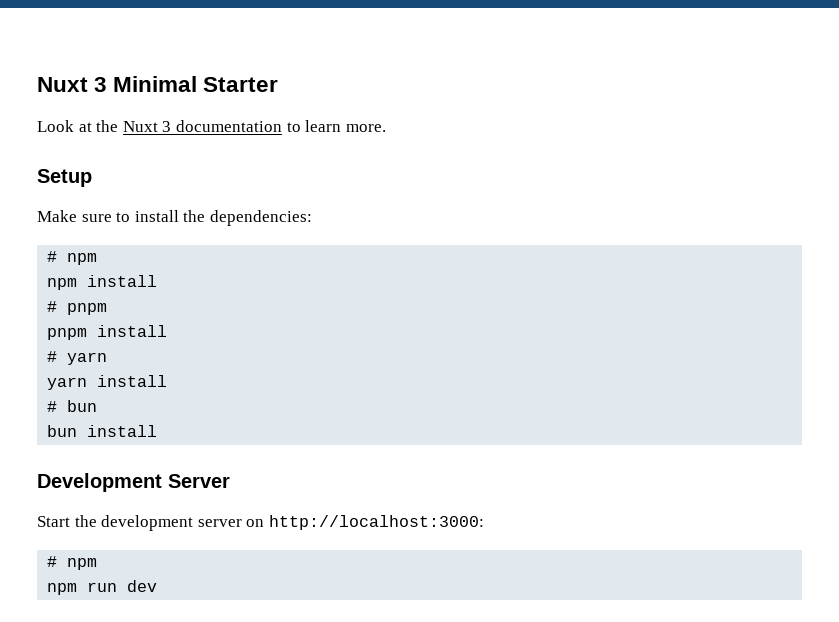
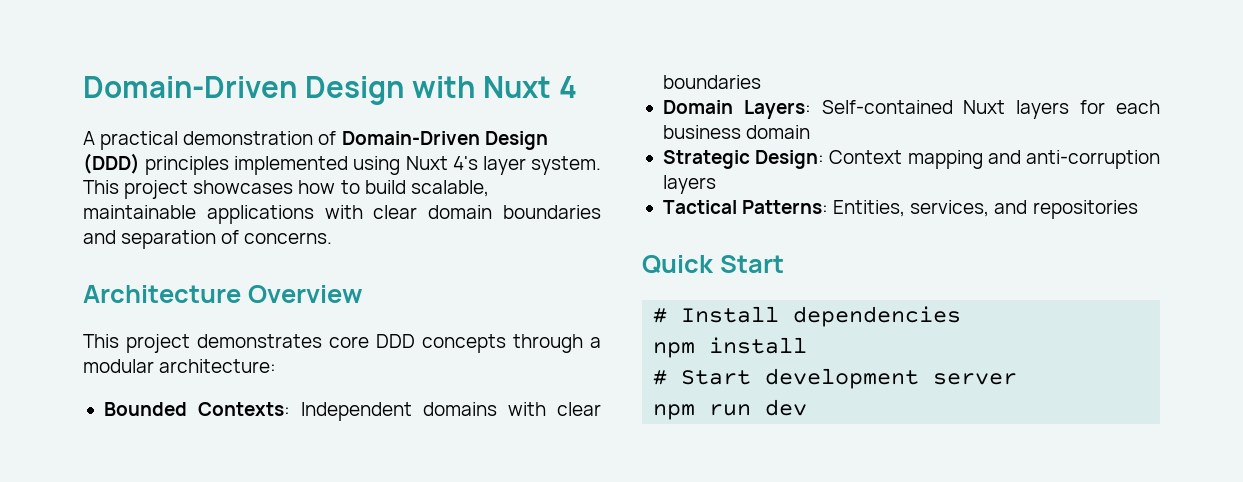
[37,76,279,92] [37,120,386,132] [37,169,92,187] [37,210,312,226] [47,251,98,265] Nuxt 3 Minimal Starter // Look at the Nuxt 3 documentation to learn more. // Setup // Make sure to install the dependencies: // # npm -> [83,76,577,105] [83,131,548,150] [83,153,602,175] [83,180,489,199] [83,205,601,224] [83,230,333,249] [83,285,362,303] [83,334,601,353] [83,359,277,373] [103,402,601,421] [662,75,761,89] [662,100,1160,119] [662,125,811,139] [662,150,1160,169] [662,175,716,194] [662,200,1138,219] [642,255,784,274] [653,306,962,327] Domain-Driven Design with Nuxt 4 // A practical demonstration of Domain-Driven Design (DDD) principles implemented using Nuxt 4's layer system. This project showcases how to build scalable, maintainable applications with clear domain boundaries and separation of concerns. // Architecture Overview // This project demonstrates core DDD concepts through a modular architecture: // Bounded Contexts: Independent domains with clear boundaries // Domain Layers: Self-contained Nuxt layers for each business domain // Strategic Design: Context mapping and anti-corruption layers // Tactical Patterns: Entities, services, and repositories // Quick Start // # Install dependencies
[67,303,108,315] [47,325,168,340] [47,351,108,365] [47,375,168,390] [47,400,98,412] [47,425,158,437] [37,473,230,492] [37,515,484,531] [47,556,98,570] pnpm // pnpm install // # yarn // yarn install // # bun // bun install // Development Server // Start the development server on http://localhost:3000: // # npm -> [681,368,1018,389] Start development server

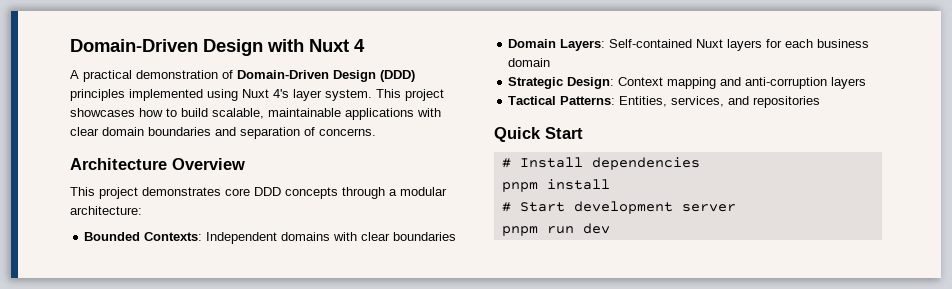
[653,342,696,358] npm -> [501,182,538,192] pnpm
[653,404,696,420] npm -> [501,226,538,236] pnpm

